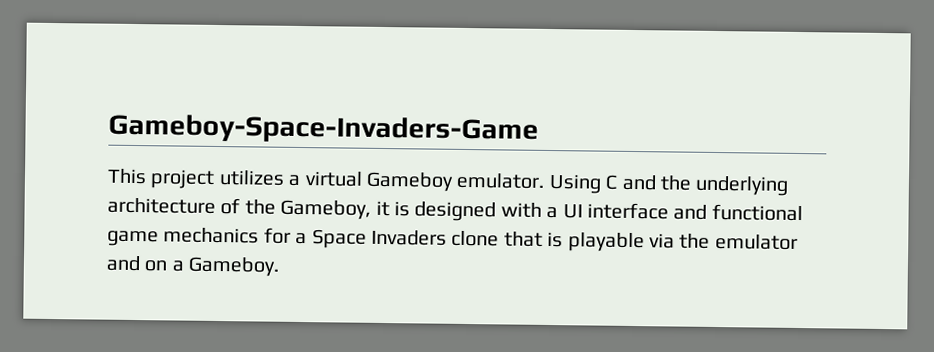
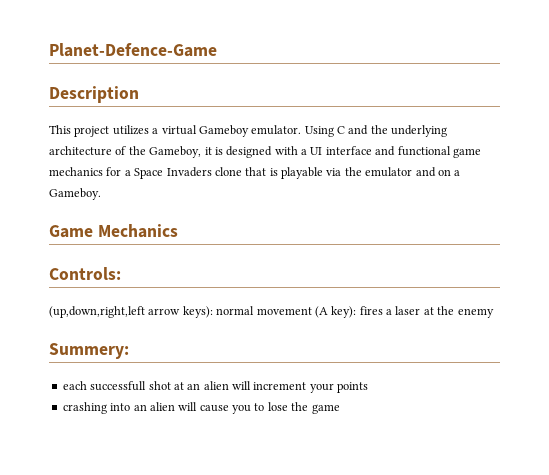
[108,113,539,145] Gameboy-Space-Invaders-Game -> [49,43,217,57] [49,86,139,103] Planet-Defence-Game // Description
(281, 266) none -> [49,224,178,238] [49,267,121,280] [49,306,494,318] [49,343,129,359] [62,381,369,393] [62,402,340,414] // Game Mechanics // Controls: // (up,down,right,left arrow keys): normal movement (A key): fires a laser at the enemy // Summery: // each successfull shot at an alien will increment your points // crashing into an alien will cause you to lose the game

